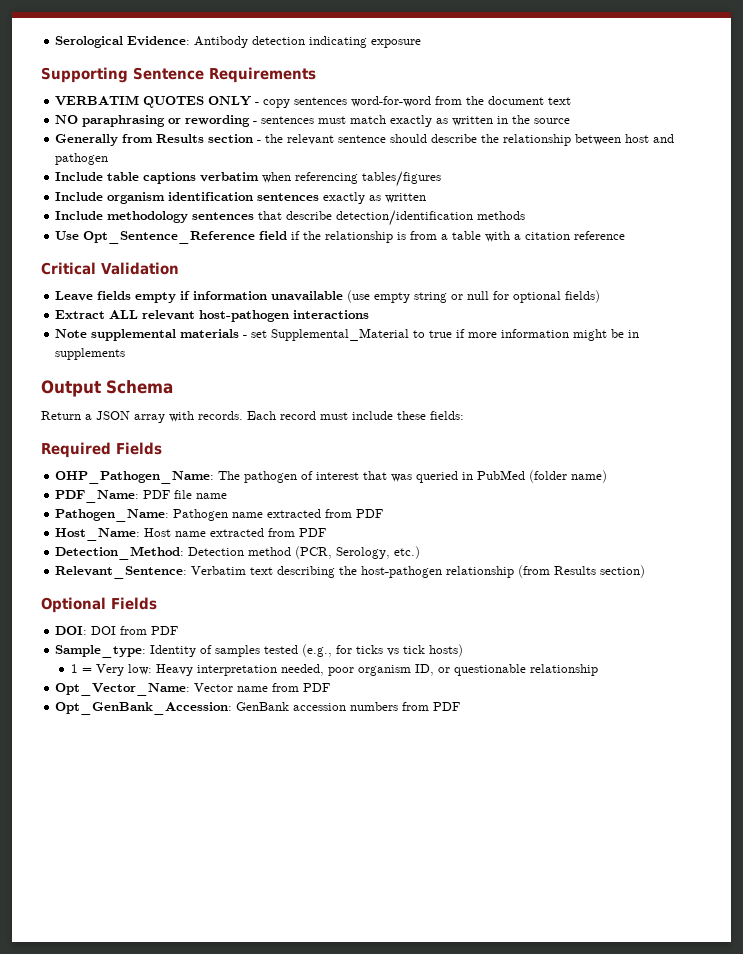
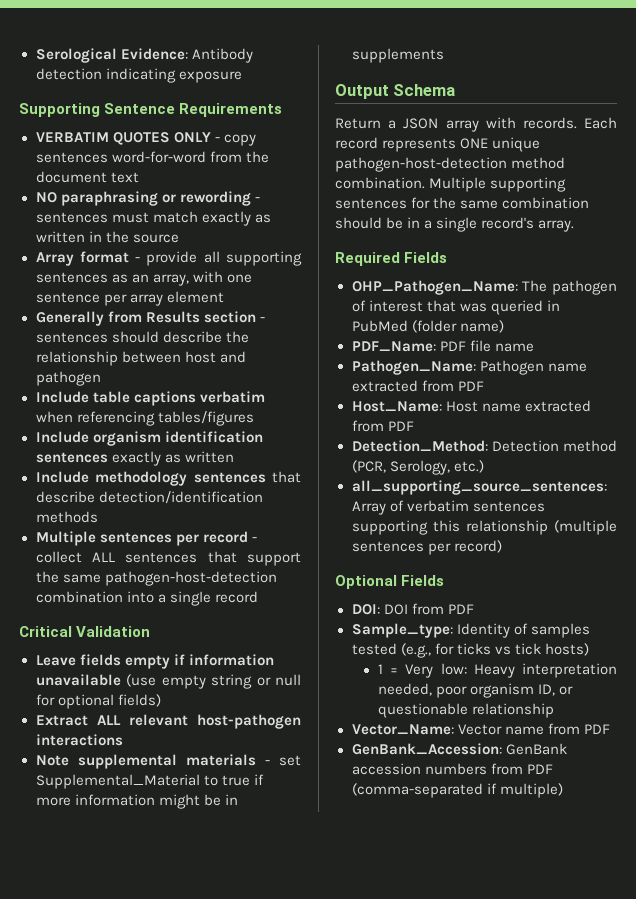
(571, 121) none -> [35,251,302,266] [35,271,252,286] [35,291,224,306] // Array format - provide all supporting sentences as an array, with one sentence per array element
[265,134,387,145] the relevant sentence -> [35,332,108,343] sentences
[55,231,626,244] Use Opt_Sentence_Reference field if the relationship is from a table with a citation reference -> [35,531,257,546] [35,551,301,566] [35,571,277,586] [35,591,258,606] Multiple sentences per record - collect ALL sentences that support the same pathogen-host-detection combination into a single record
[320,411,464,420] must include these fields: -> [382,137,541,152] [335,157,566,172] [335,177,567,192] [335,197,590,209] [335,217,575,232] represents ONE unique pathogen-host-detection method combination. Multiple supporting sentences for the same combination should be in a single record's array.
[55,565,646,579] Relevant_Sentence: Verbatim text describing the host-pathogen relationship (from Results section) -> [351,480,607,495] [351,500,545,515] [351,520,617,535] [351,540,502,555] all_supporting_source_sentences: Array of verbatim sentences supporting this relationship (multiple sentences per record)
[55,683,191,696] Opt_Vector_Name: -> [351,724,454,735] Vector_Name:
[55,702,233,715] Opt_GenBank_Accession: -> [351,743,502,755] GenBank_Accession:
(461, 706) none -> [351,783,563,798] (comma-separated if multiple)

